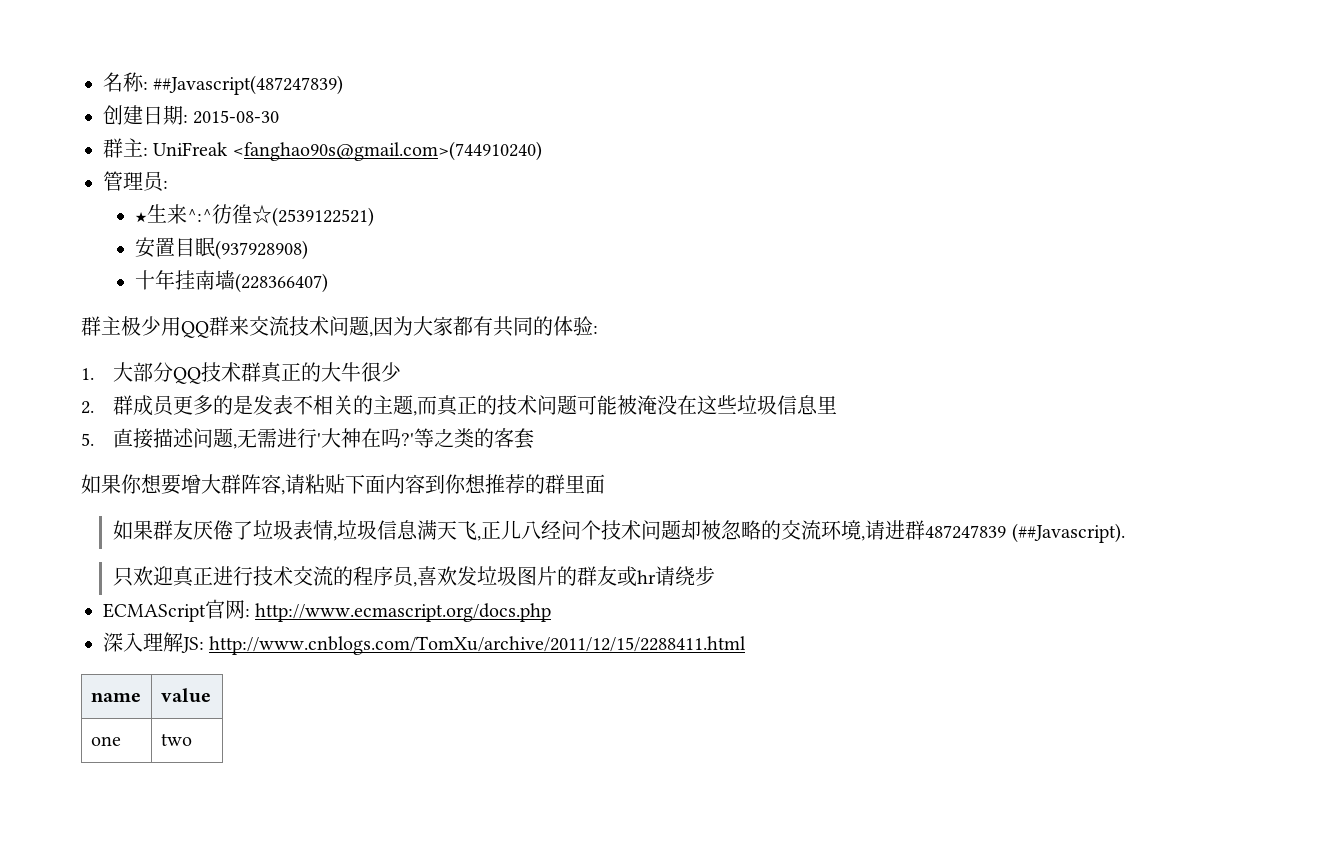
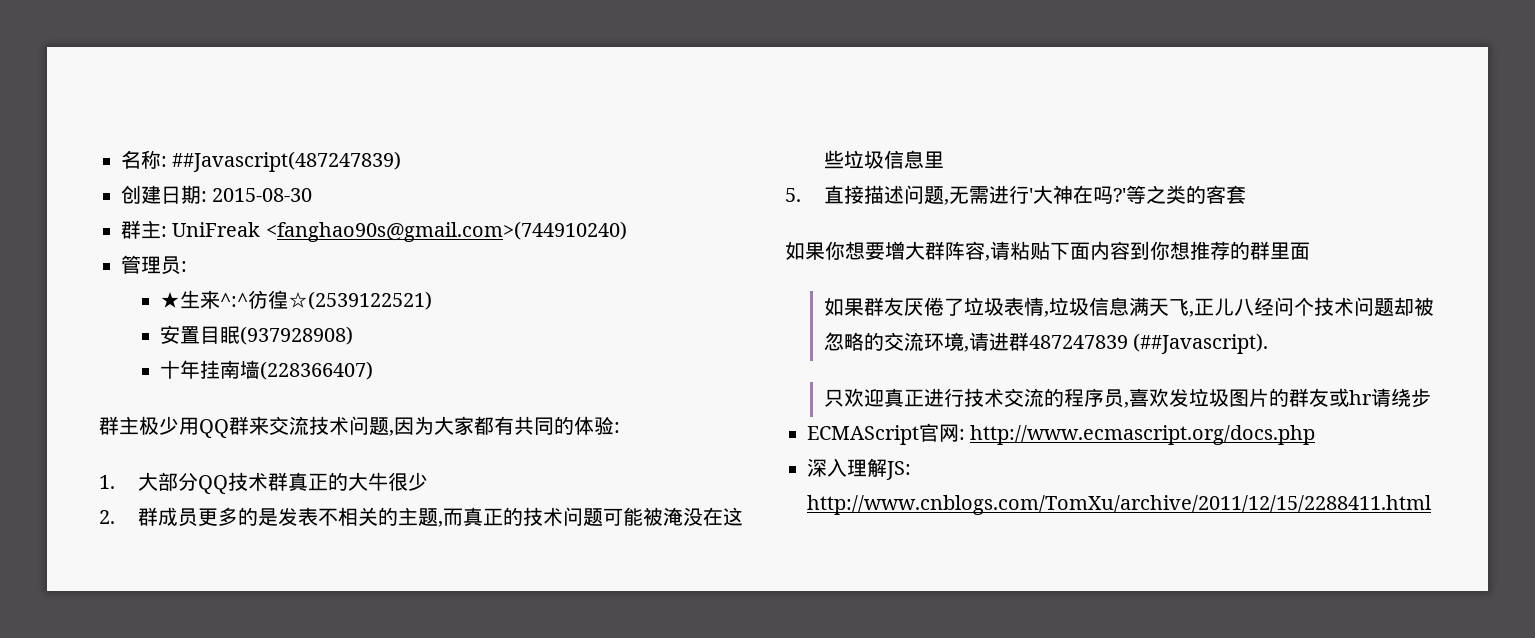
[90,692,141,702] [160,688,211,703] [90,736,121,746] [160,733,192,746] // name | value // one | two -> (1431, 505) none

